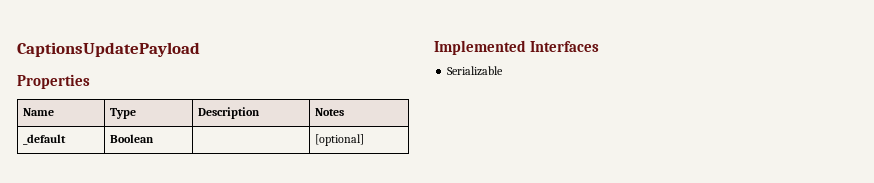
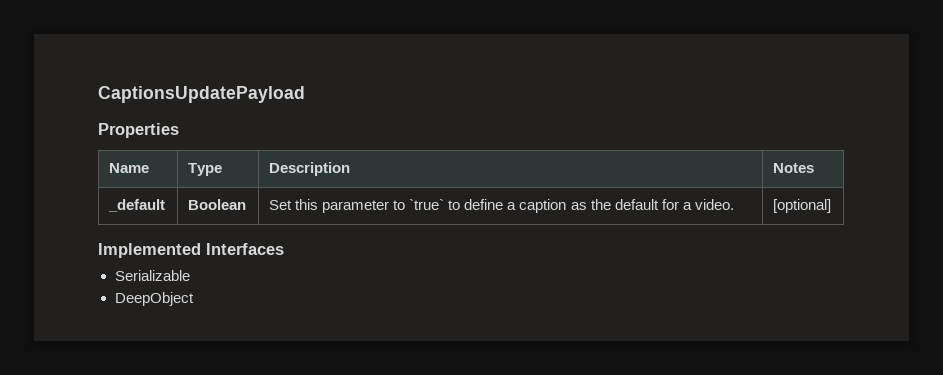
(154, 138) none -> [269,199,734,213] Set this parameter to `true` to define a caption as the default for a video.
(504, 71) none -> [114,292,194,306] // DeepObject

